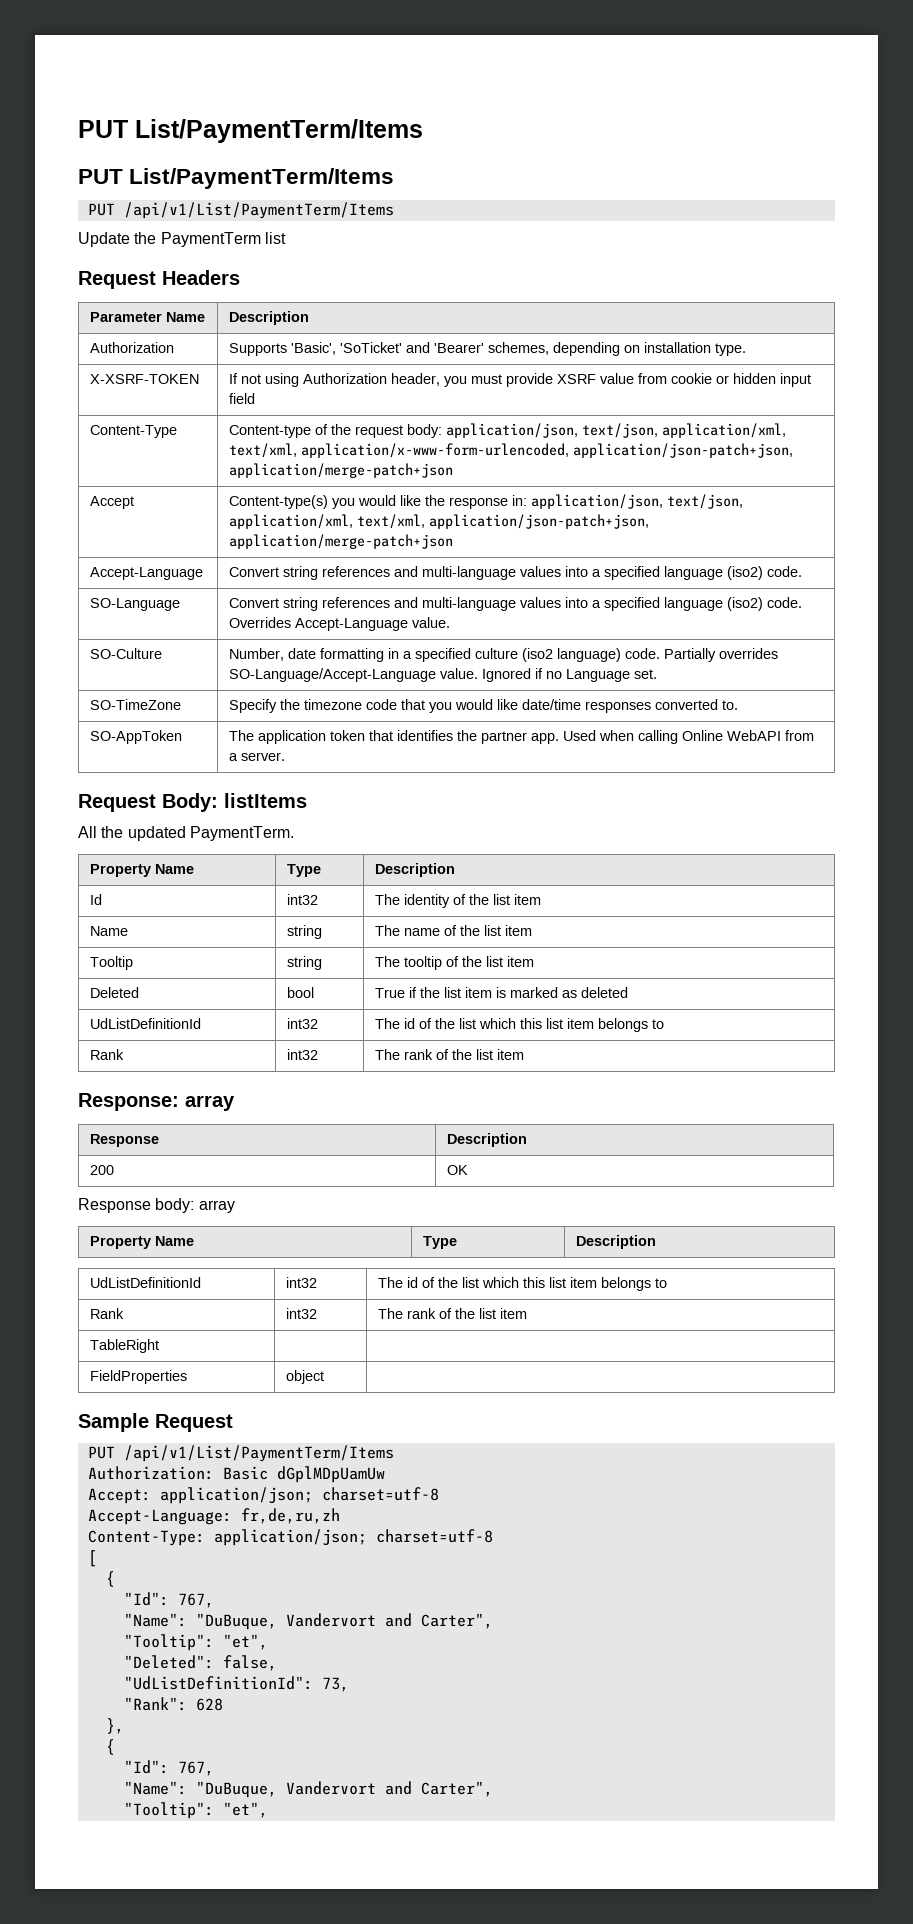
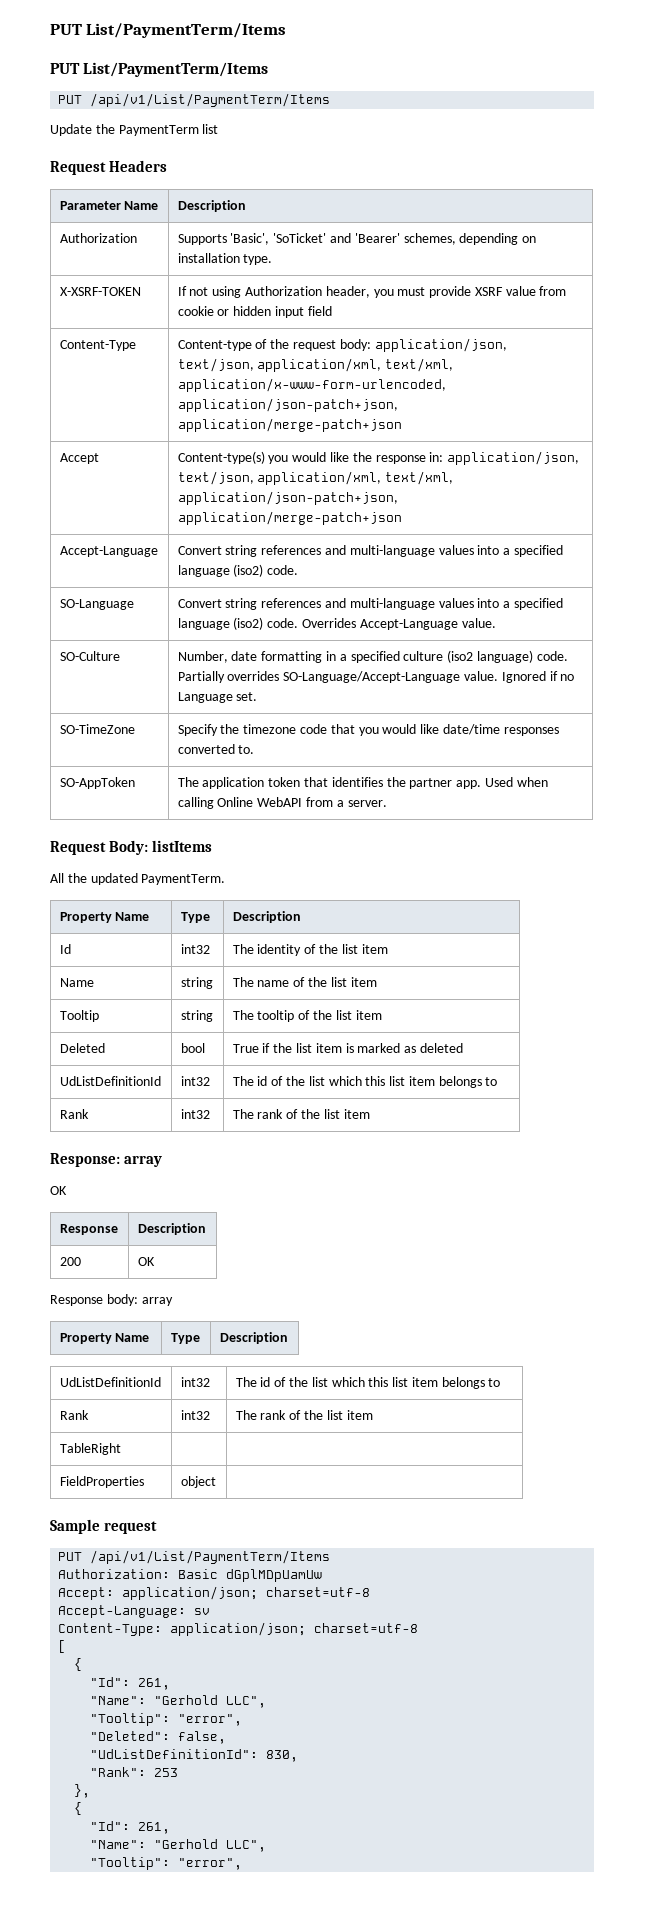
(235, 1103) none -> [50,1186,67,1195] // OK
[155,1414,233,1432] Request -> [104,1521,158,1534] request
[240,1508,340,1524] fr,de,ru,zh -> [194,1608,211,1615] sv
[177,1593,214,1608] [123,1613,493,1630] [123,1634,268,1651] 767, // "Name": "DuBuque, Vandervort and Carter", // "Tooltip": "et", -> [138,1678,171,1690] [90,1695,267,1708] [90,1713,243,1726] 261, // "Name": "Gerhold LLC", // "Tooltip": "error",
[321,1677,349,1692] 73, -> [266,1750,299,1762] 830,
[195,1698,223,1711] 628 -> [154,1768,179,1777] 253
[177,1761,214,1776] [123,1781,493,1798] [123,1802,268,1819] 767, // "Name": "DuBuque, Vandervort and Carter", // "Tooltip": "et", -> [138,1822,171,1834] [90,1839,267,1852] [90,1857,243,1870] 261, // "Name": "Gerhold LLC", // "Tooltip": "error",

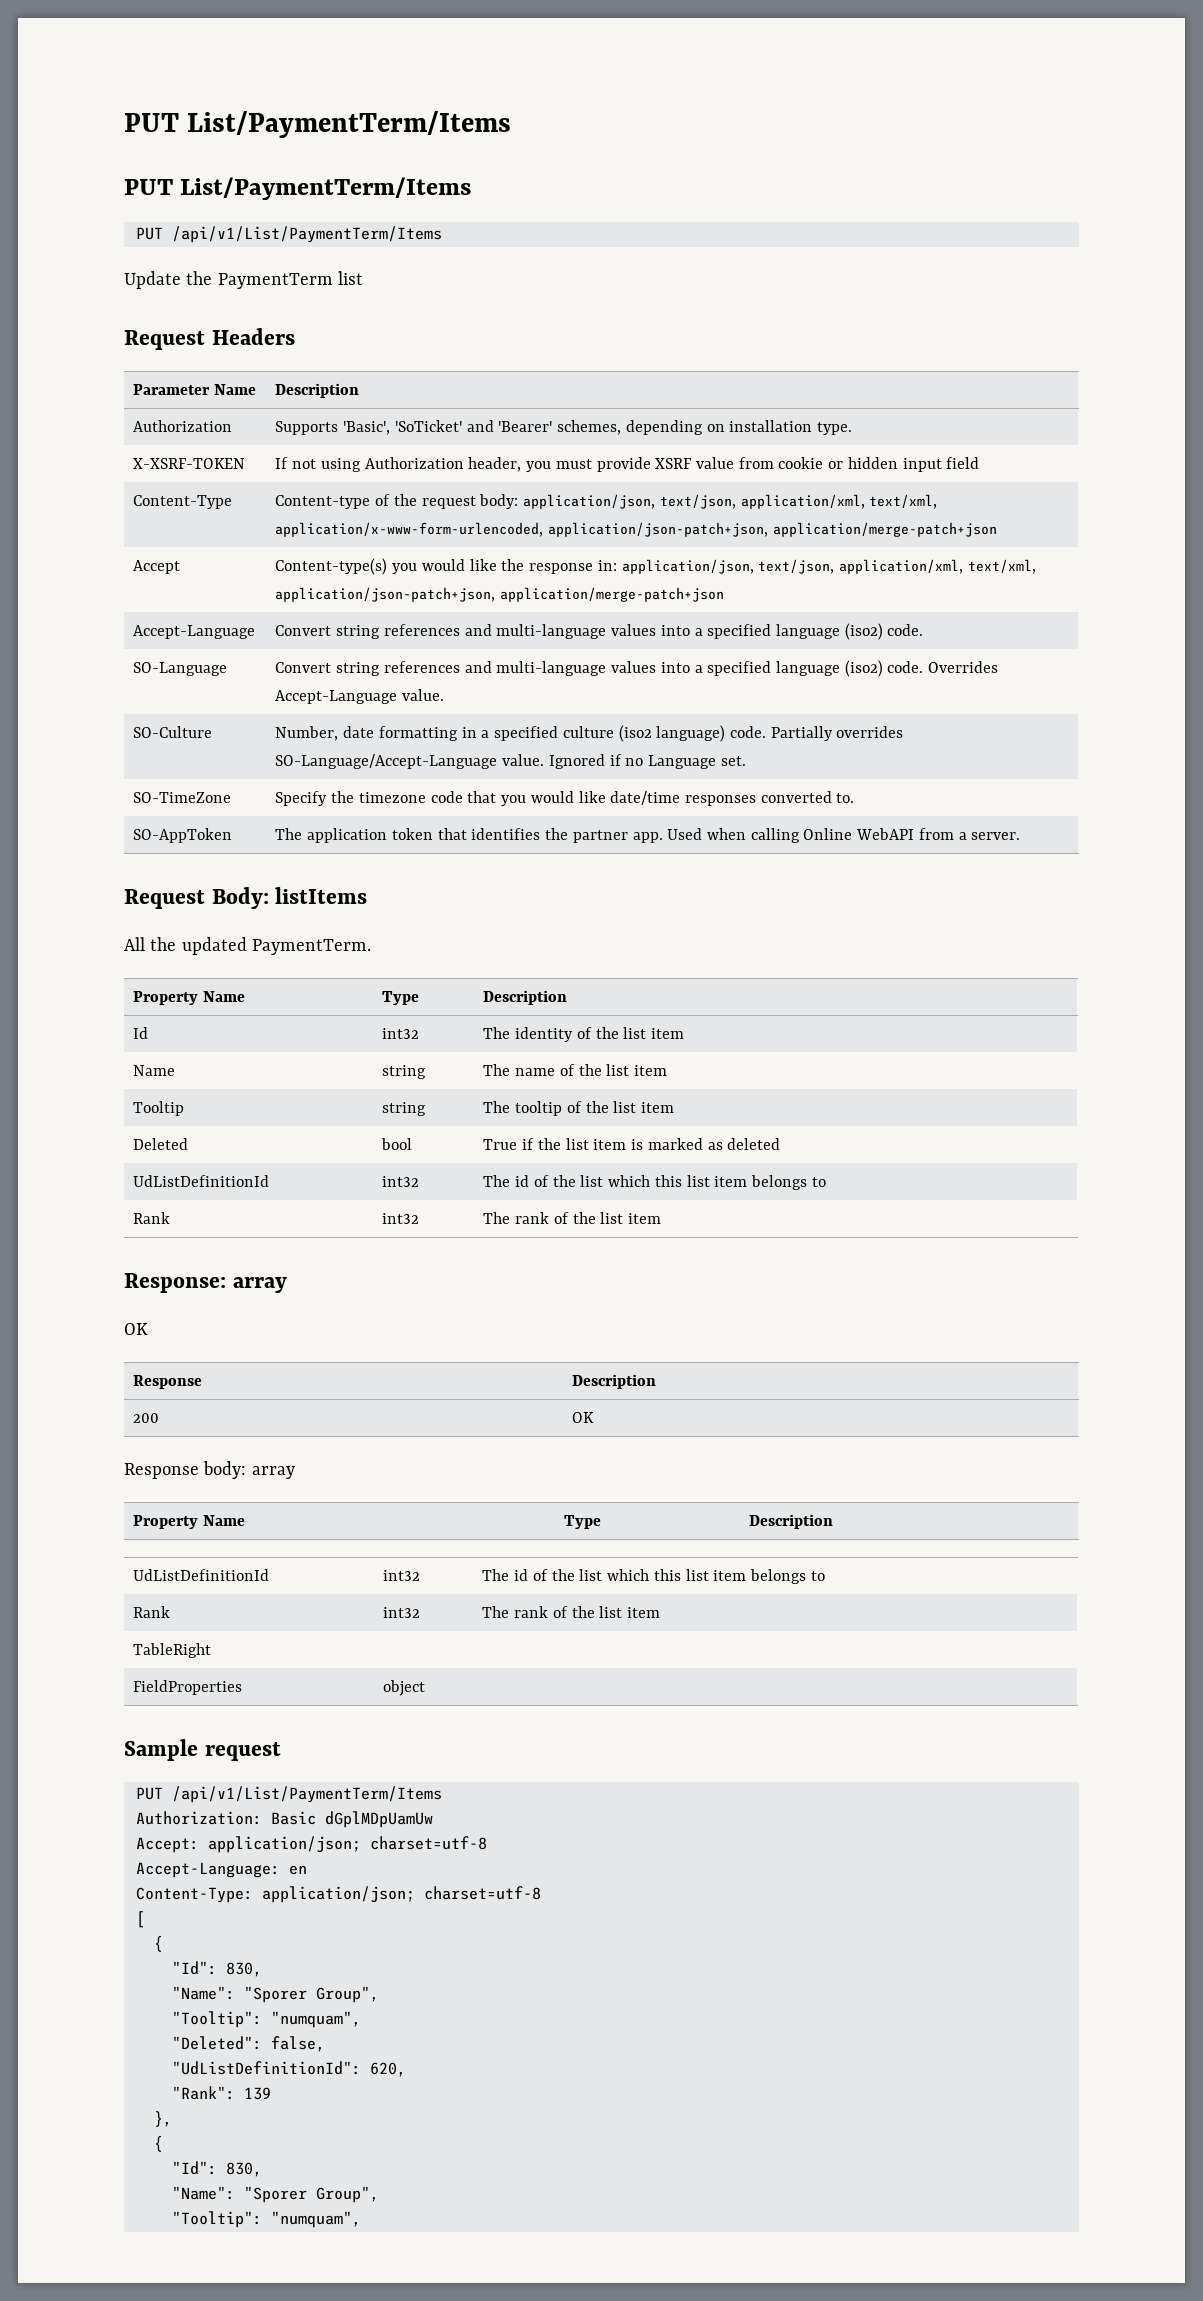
[194,1608,211,1615] sv -> [288,1865,307,1875] en
[138,1678,171,1690] [90,1695,267,1708] [90,1713,243,1726] 261, // "Name": "Gerhold LLC", // "Tooltip": "error", -> [225,1962,262,1977] [171,1986,379,2003] [171,2011,361,2028] 830, // "Name": "Sporer Group", // "Tooltip": "numquam",
[266,1750,299,1762] 830, -> [369,2062,406,2077] 620,
[154,1768,179,1777] 253 -> [243,2087,271,2100] 139
[138,1822,171,1834] [90,1839,267,1852] [90,1857,243,1870] 261, // "Name": "Gerhold LLC", // "Tooltip": "error", -> [225,2162,262,2177] [171,2186,379,2203] [171,2211,361,2228] 830, // "Name": "Sporer Group", // "Tooltip": "numquam",

